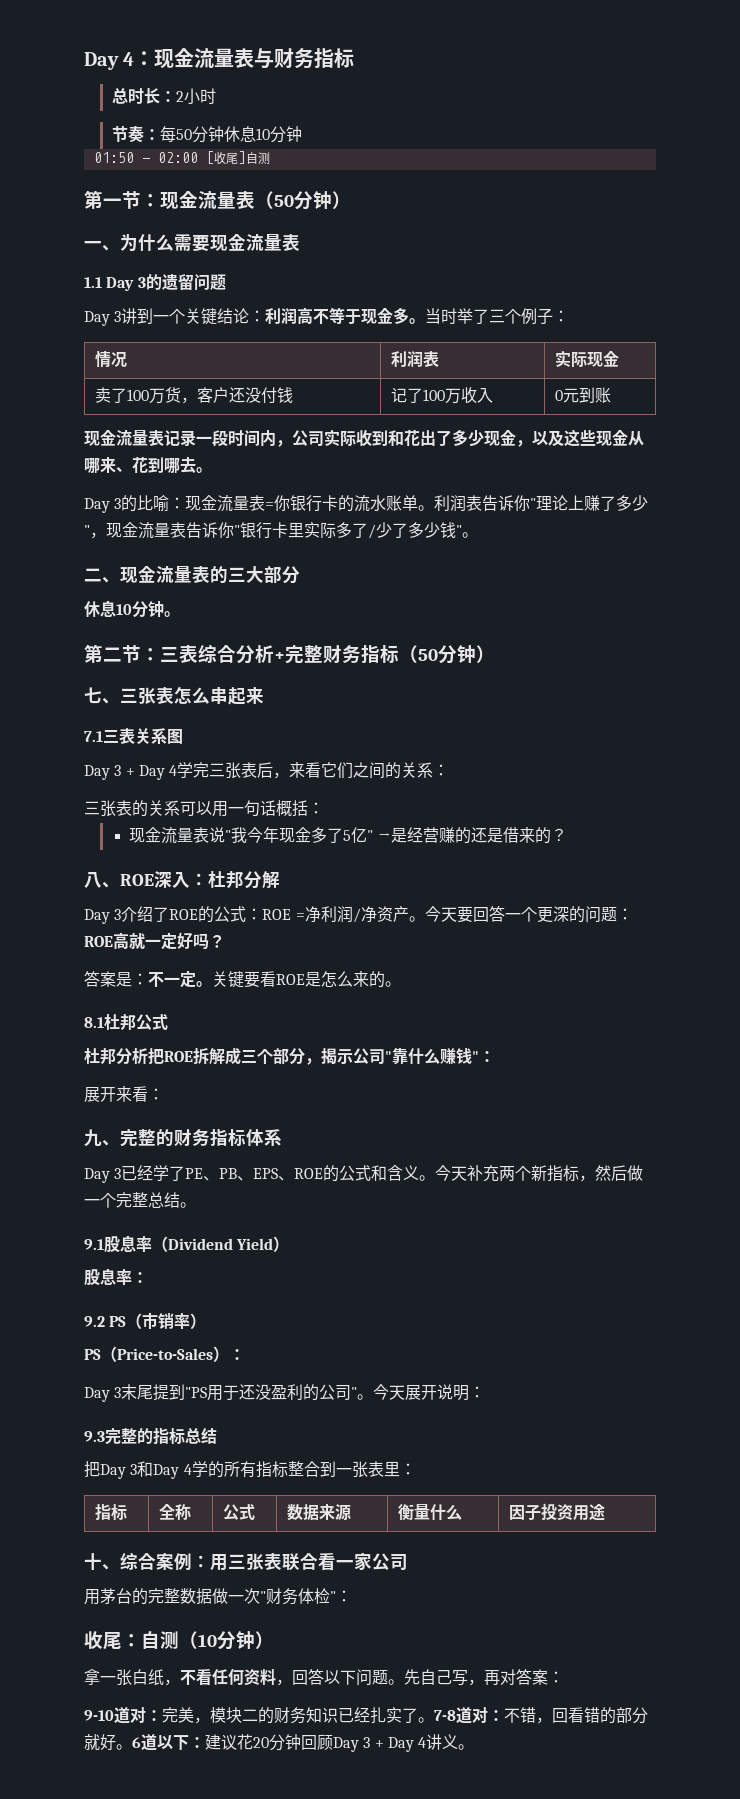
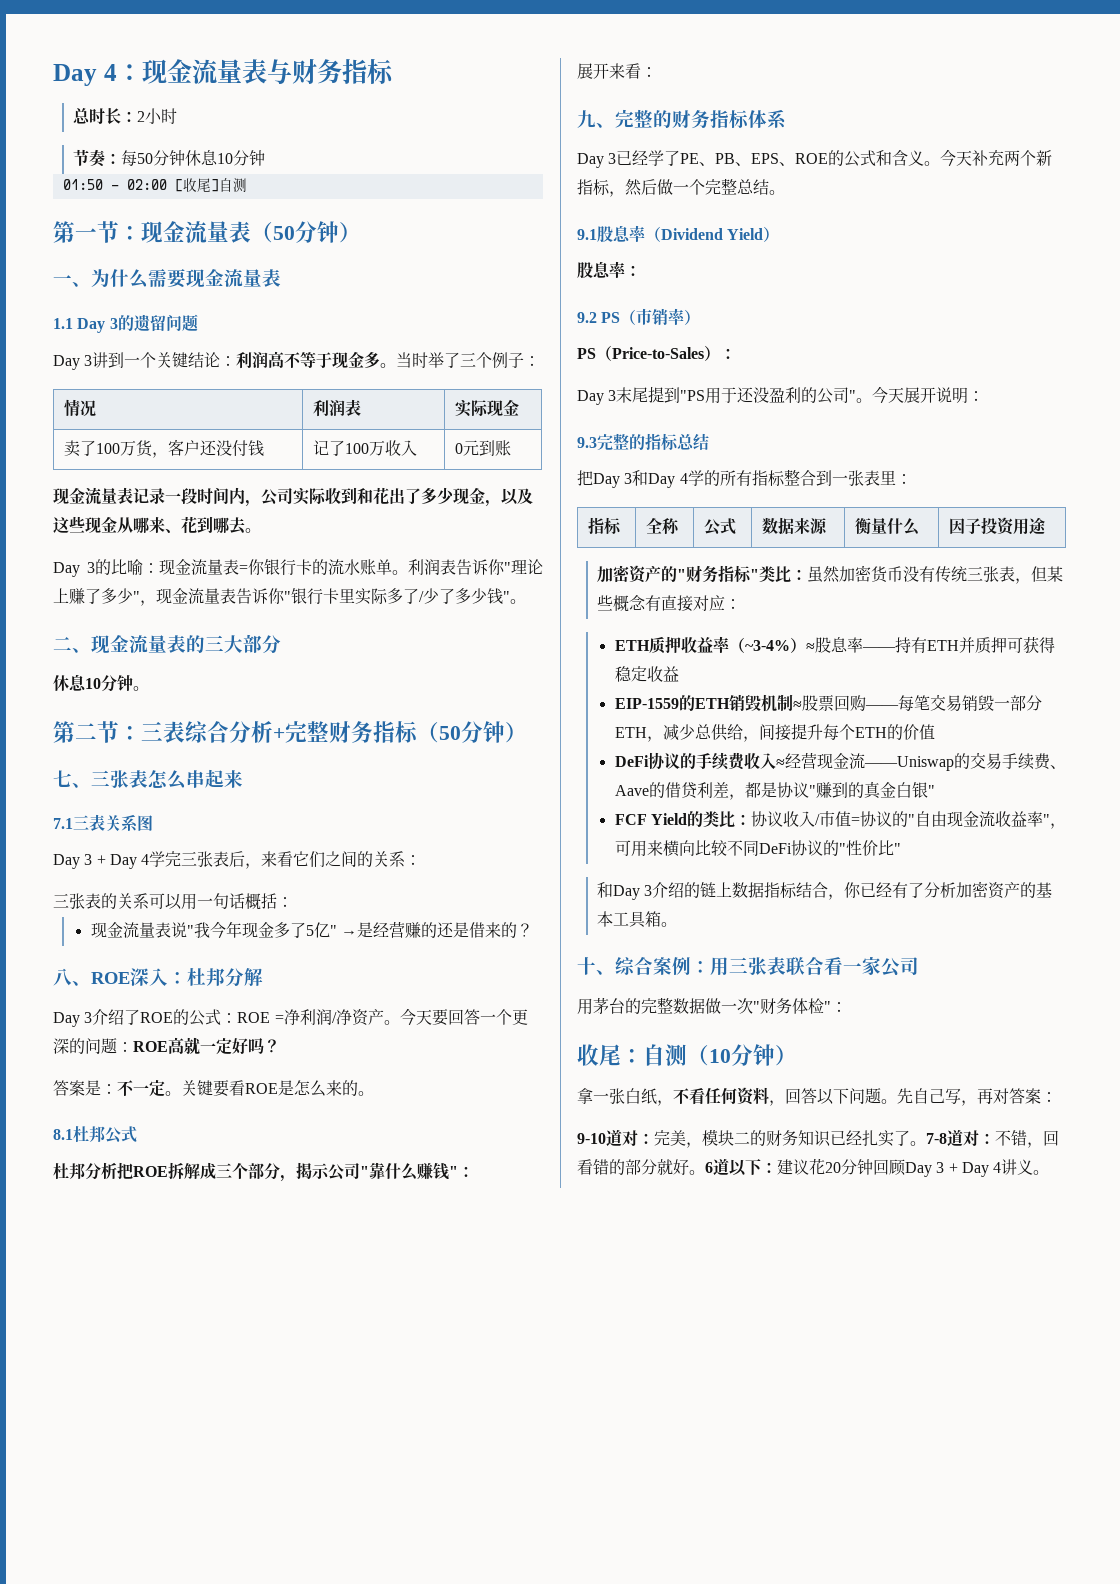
(605, 1512) none -> [597,565,1064,584] [597,595,742,612] [614,636,1055,654] [614,666,679,682] [614,694,1042,712] [614,723,935,742] [614,752,1066,771] [614,781,935,800] [614,811,1067,829] [614,840,901,857] [597,881,1053,900] [597,911,678,928] // 加密资产的"财务指标"类比：虽然加密货币没有传统三张表，但某些概念有直接对应： // ETH质押收益率（~3-4%）≈股息率——持有ETH并质押可获得稳定收益 // EIP-1559的ETH销毁机制≈股票回购——每笔交易销毁一部分ETH，减少总供给，间接提升每个ETH的价值 // DeFi协议的手续费收入≈经营现金流——Uniswap的交易手续费、Aave的借贷利差，都是协议"赚到的真金白银" // FCF Yield的类比：协议收入/市值=协议的"自由现金流收益率"，可用来横向比较不同DeFi协议的"性价比" // 和Day 3介绍的链上数据指标结合，你已经有了分析加密资产的基本工具箱。

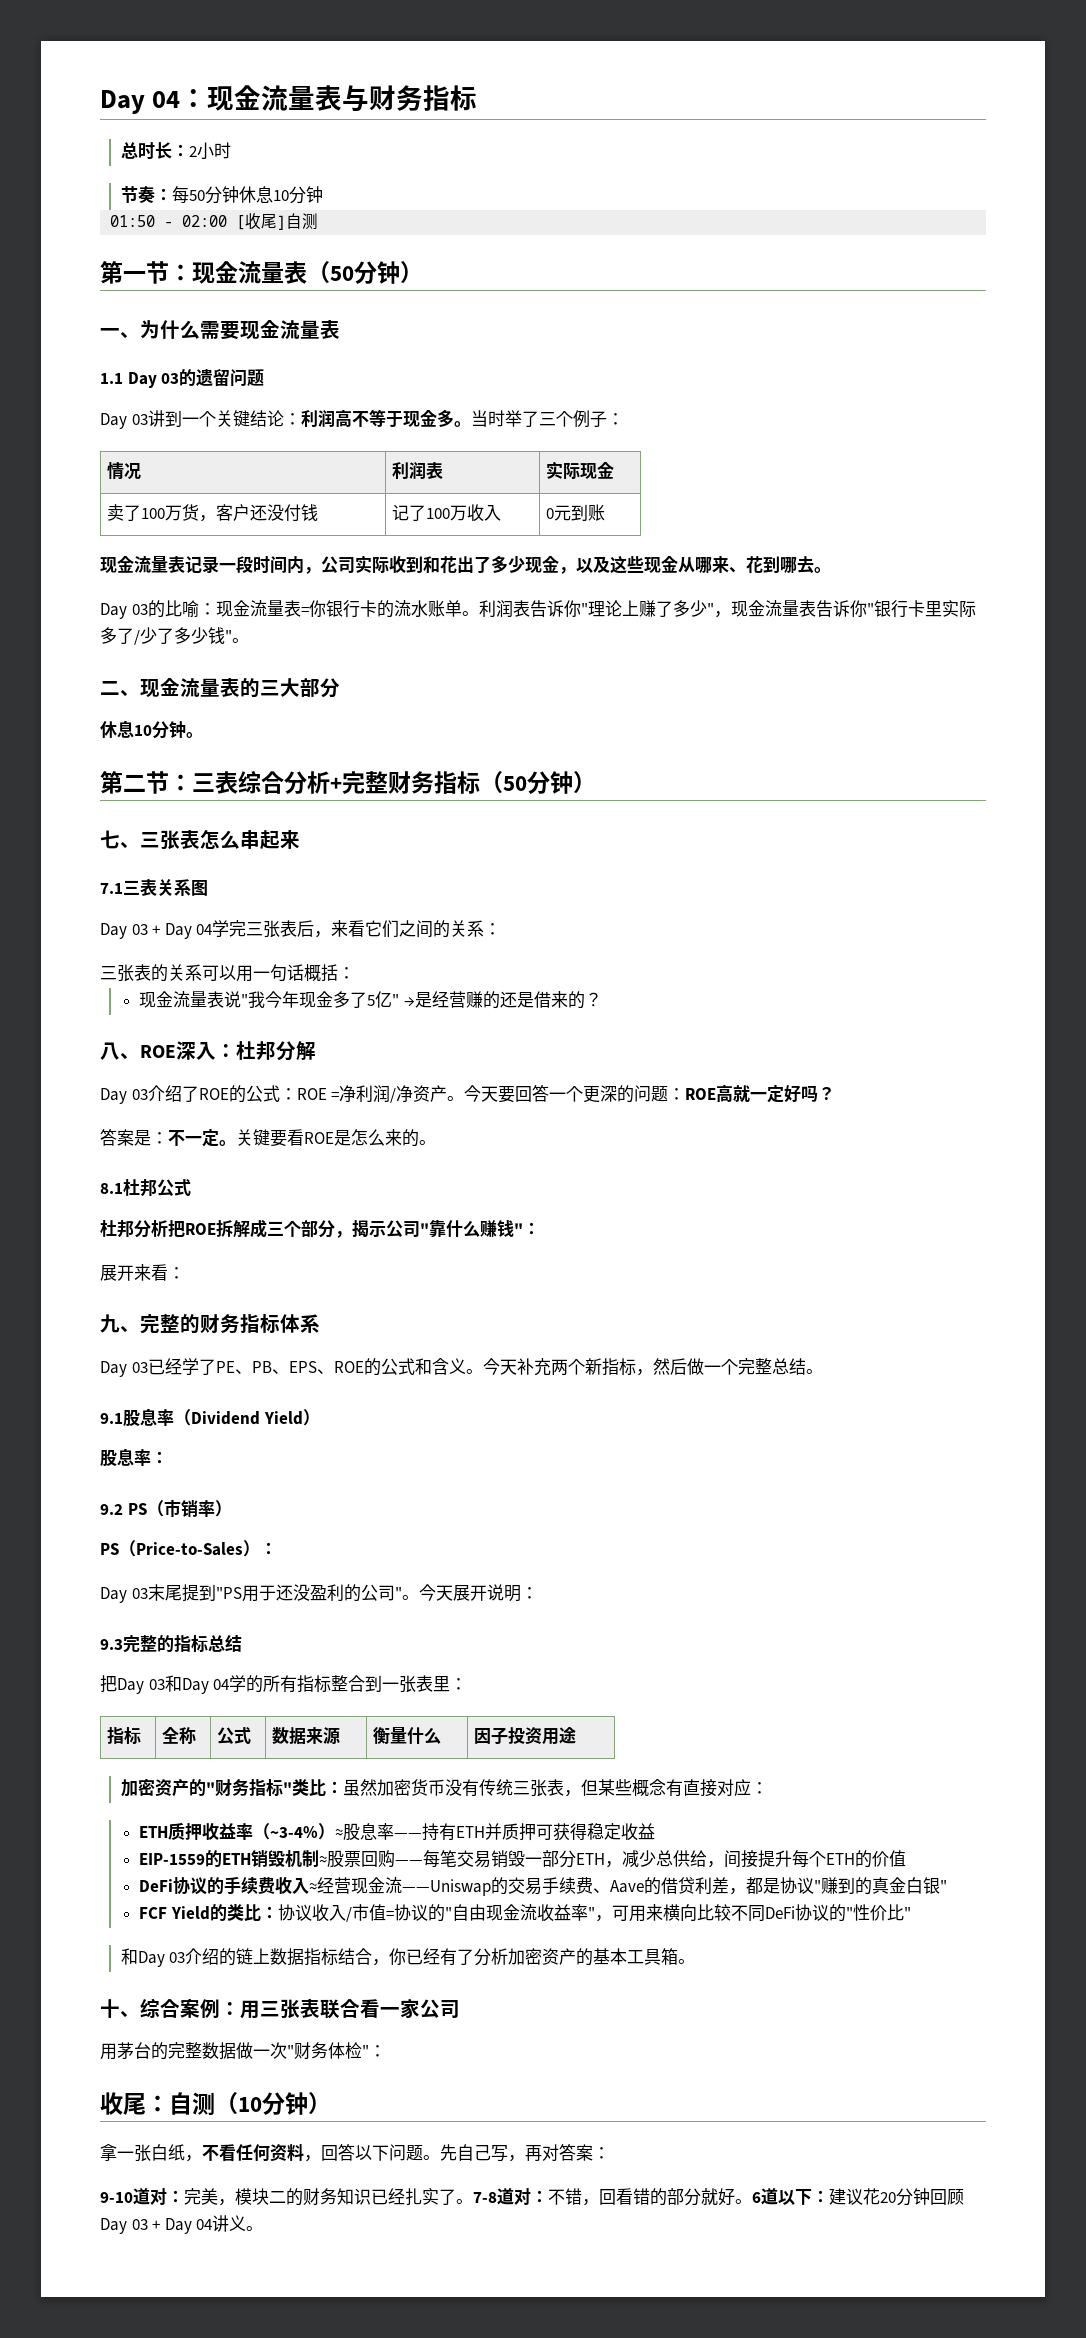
[53,64,117,86] Day 4 -> [100,90,181,114] Day 04
[109,318,118,329] 3 -> [161,373,180,384] 03
[84,355,93,366] 3 -> [131,414,148,425] 03
[87,562,95,573] 3 -> [131,604,148,615] 03
[84,854,150,869] 3 + Day 4 -> [131,923,213,939] 03 + Day 04
[84,1012,93,1023] 3 -> [131,1089,148,1100] 03
[608,153,617,164] 3 -> [131,1362,148,1373] 03
[608,390,617,401] 3 -> [131,1588,148,1599] 03
[624,470,688,488] 3和Day 4 -> [148,1675,230,1694] 03和Day 04
[644,885,653,896] 3 -> [169,1952,186,1963] 03
[936,1162,1002,1177] 3 + Day 4 -> [131,2218,213,2234] 03 + Day 04

